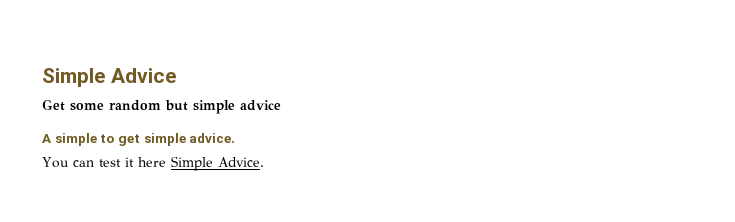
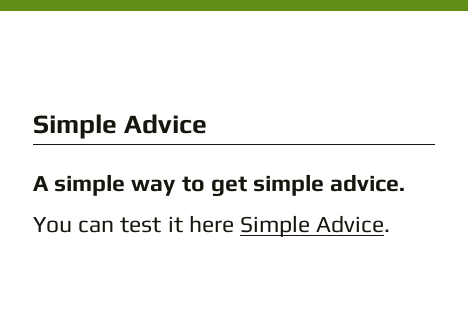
[42,99,281,114] // Get some random but simple advice -> (208, 124) none
(97, 139) none -> [131,179,177,196] way

